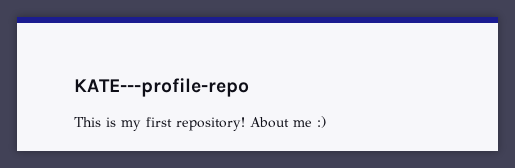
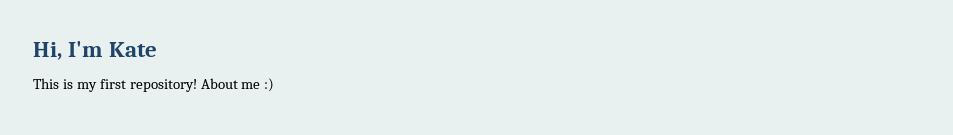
[74,78,249,97] KATE---profile-repo -> [33,41,158,60] Hi, I'm Kate

